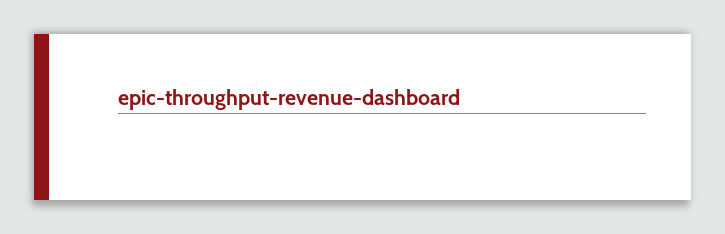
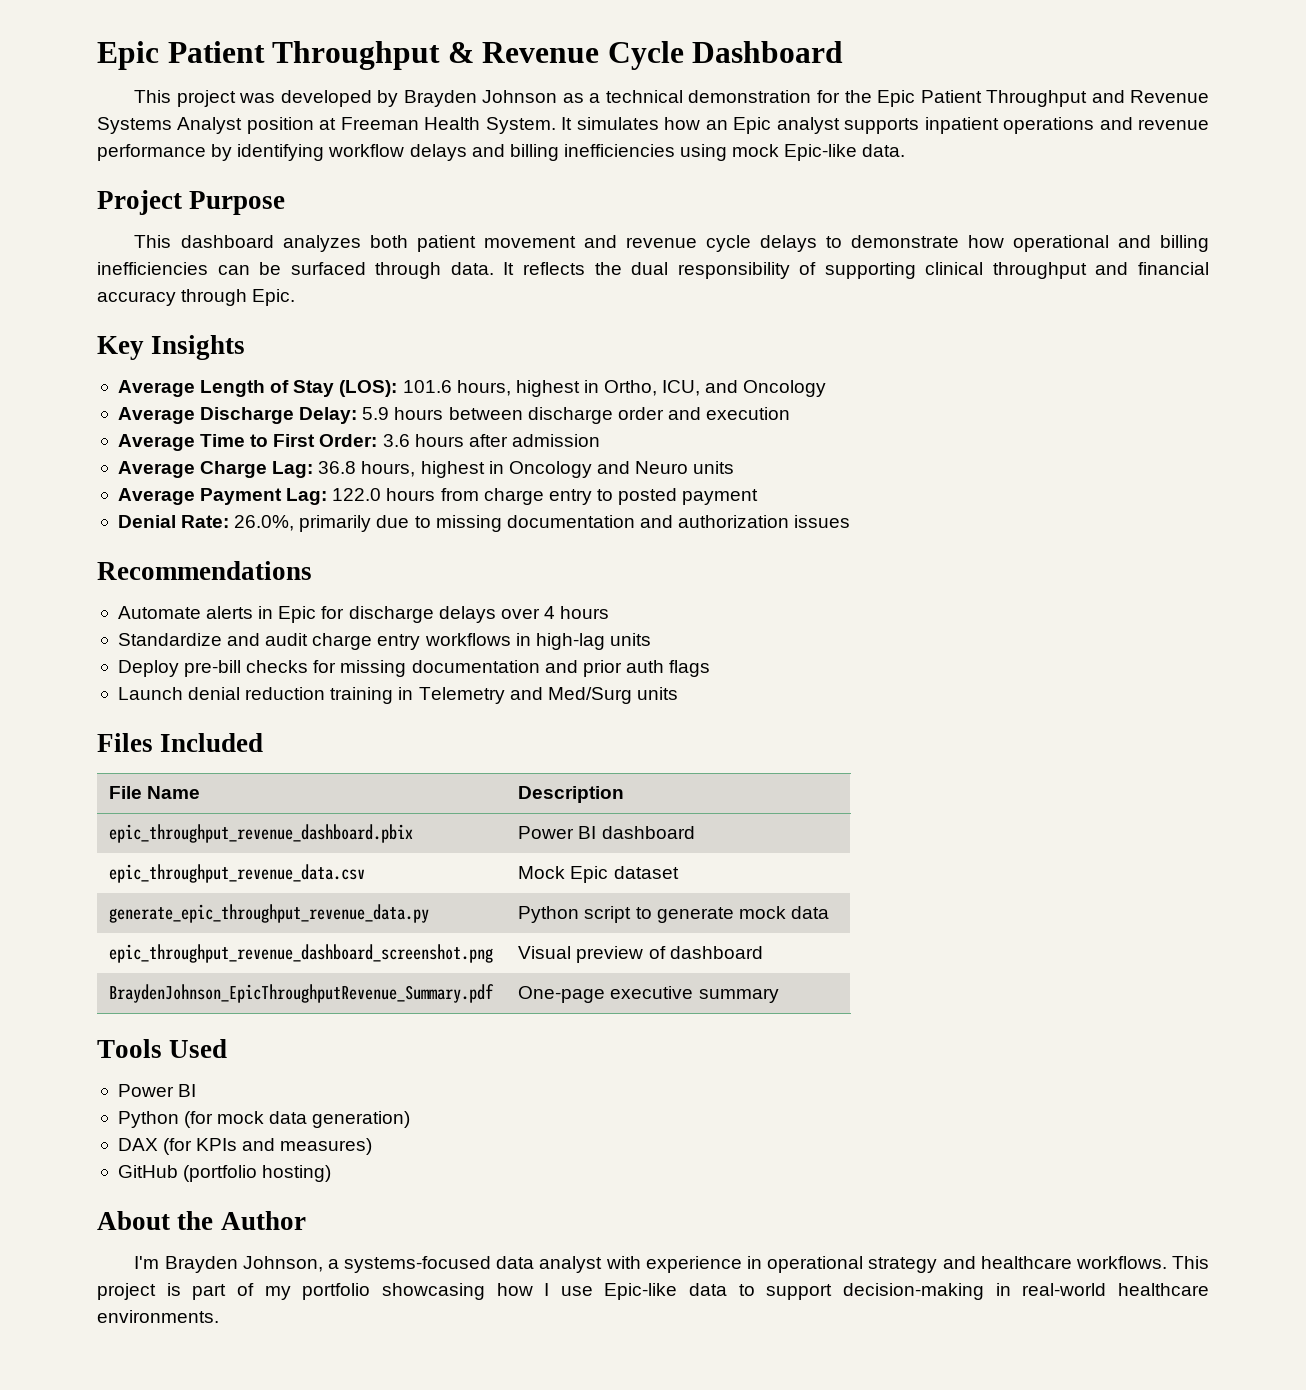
[118,89,460,110] epic-throughput-revenue-dashboard -> [97,41,844,70] [134,90,1210,107] [97,117,1210,134] [97,144,906,161] [97,190,286,215] [134,235,1210,252] [97,262,1209,279] [97,289,296,306] [97,335,246,360] [117,380,827,397] [117,407,791,424] [117,434,600,451] [117,461,735,478] [117,488,759,505] [117,515,851,532] [97,561,312,580] [117,606,610,623] [117,633,651,650] [117,660,711,677] [117,687,678,704] [97,733,264,752] [109,786,201,799] [518,786,625,803] [109,824,414,843] [518,826,695,839] [109,864,366,883] [518,866,679,883] [109,904,430,923] [518,906,829,923] [109,944,494,963] [518,946,763,963] [109,984,495,1003] [518,986,779,1003] [97,1039,228,1058] [117,1084,197,1097] [117,1111,411,1128] [117,1138,373,1155] [117,1165,332,1182] [97,1211,306,1230] [134,1256,1210,1273] [97,1283,1209,1300] [97,1310,219,1323] Epic Patient Throughput & Revenue Cycle Dashboard // This project was developed by Brayden Johnson as a technical demonstration for the Epic Patient Throughput and Revenue Systems Analyst position at Freeman Health System. It simulates how an Epic analyst supports inpatient operations and revenue performance by identifying workflow delays and billing inefficiencies using mock Epic-like data. // Project Purpose // This dashboard analyzes both patient movement and revenue cycle delays to demonstrate how operational and billing inefficiencies can be surfaced through data. It reflects the dual responsibility of supporting clinical throughput and financial accuracy through Epic. // Key Insights // Average Length of Stay (LOS): 101.6 hours, highest in Ortho, ICU, and Oncology // Average Discharge Delay: 5.9 hours between discharge order and execution // Average Time to First Order: 3.6 hours after admission // Average Charge Lag: 36.8 hours, highest in Oncology and Neuro units // Average Payment Lag: 122.0 hours from charge entry to posted payment // Denial Rate: 26.0%, primarily due to missing documentation and authorization issues // Recommendations // Automate alerts in Epic for discharge delays over 4 hours // Standardize and audit charge entry workflows in high-lag units // Deploy pre-bill checks for missing documentation and prior auth flags // Launch denial reduction training in Telemetry and Med/Surg units // Files Included // File Name | Description // epic_throughput_revenue_dashboard.pbix | Power BI dashboard // epic_throughput_revenue_data.csv | Mock Epic dataset // generate_epic_throughput_revenue_data.py | Python script to generate mock data // epic_throughput_revenue_dashboard_screenshot.png | Visual preview of dashboard // BraydenJohnson_EpicThroughputRevenue_Summary.pdf | One-page executive summary // Tools Used // Power BI // Python (for mock data generation) // DAX (for KPIs and measures) // GitHub (portfolio hosting) // About the Author // I'm Brayden Johnson, a systems-focused data analyst with experience in operational strategy and healthcare workflows. This project is part of my portfolio showcasing how I use Epic-like data to support decision-making in real-world healthcare environments.

